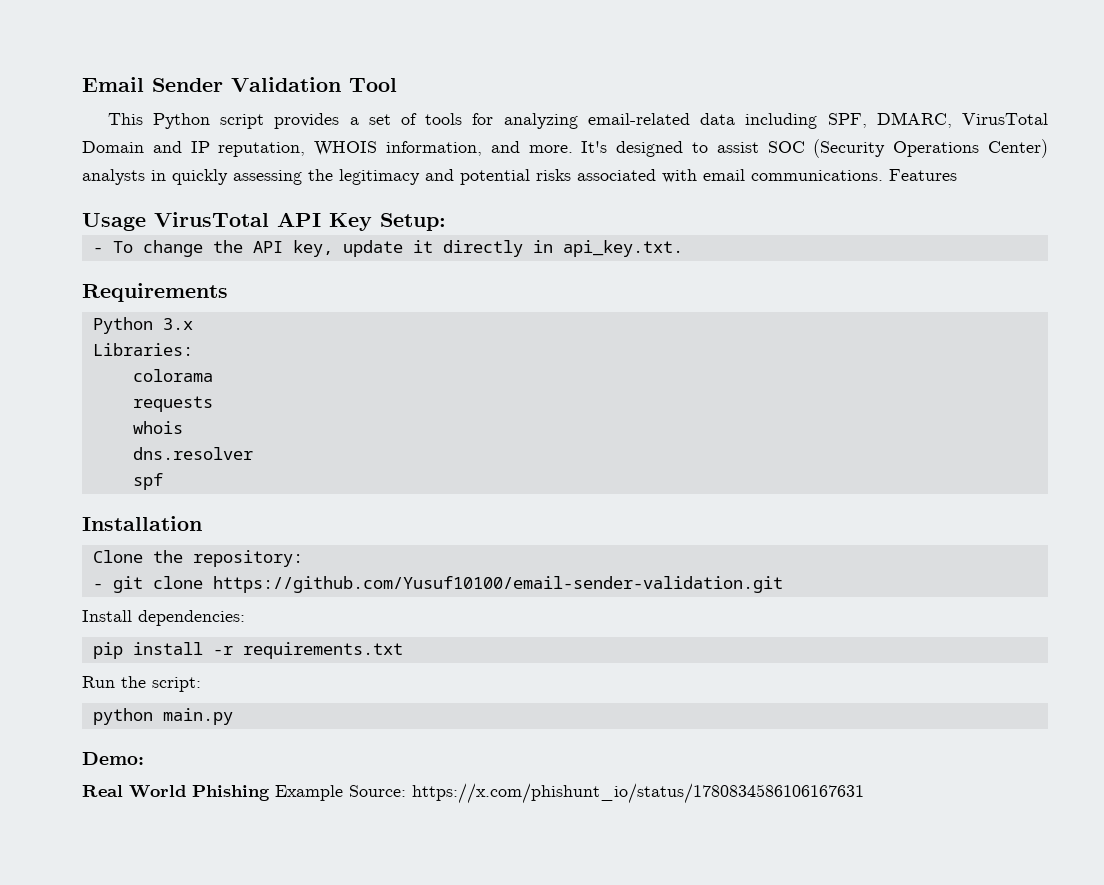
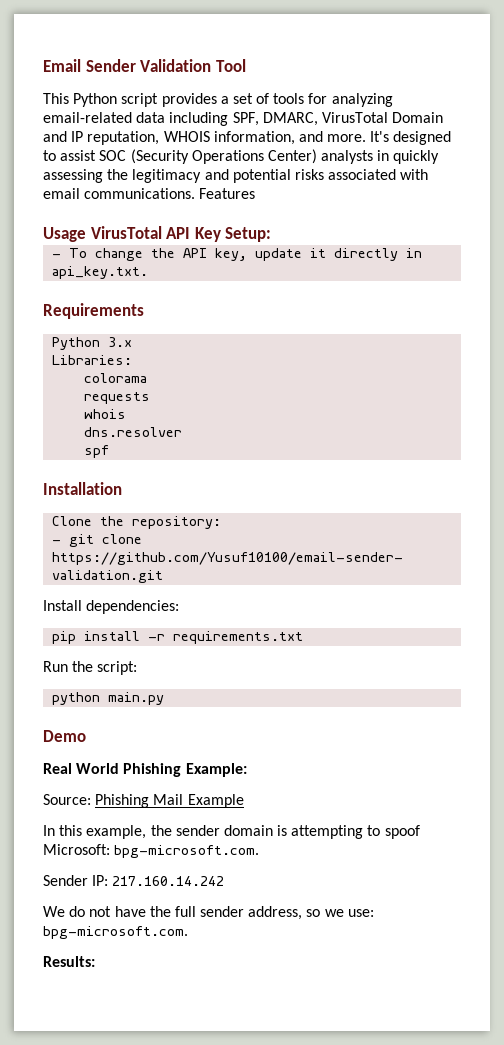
[82,752,144,765] Demo: -> [43,730,86,742] Demo
[275,783,864,804] Example Source: https://x.com/phishunt_io/status/1780834586106167631 -> [185,763,247,777] [43,794,244,808] [43,825,420,839] [43,844,260,858] [43,875,225,886] [43,906,374,920] [43,926,188,939] [43,956,95,967] Example: // Source: Phishing Mail Example // In this example, the sender domain is attempting to spoof Microsoft: bpg-microsoft.com. // Sender IP: 217.160.14.242 // We do not have the full sender address, so we use: bpg-microsoft.com. // Results:

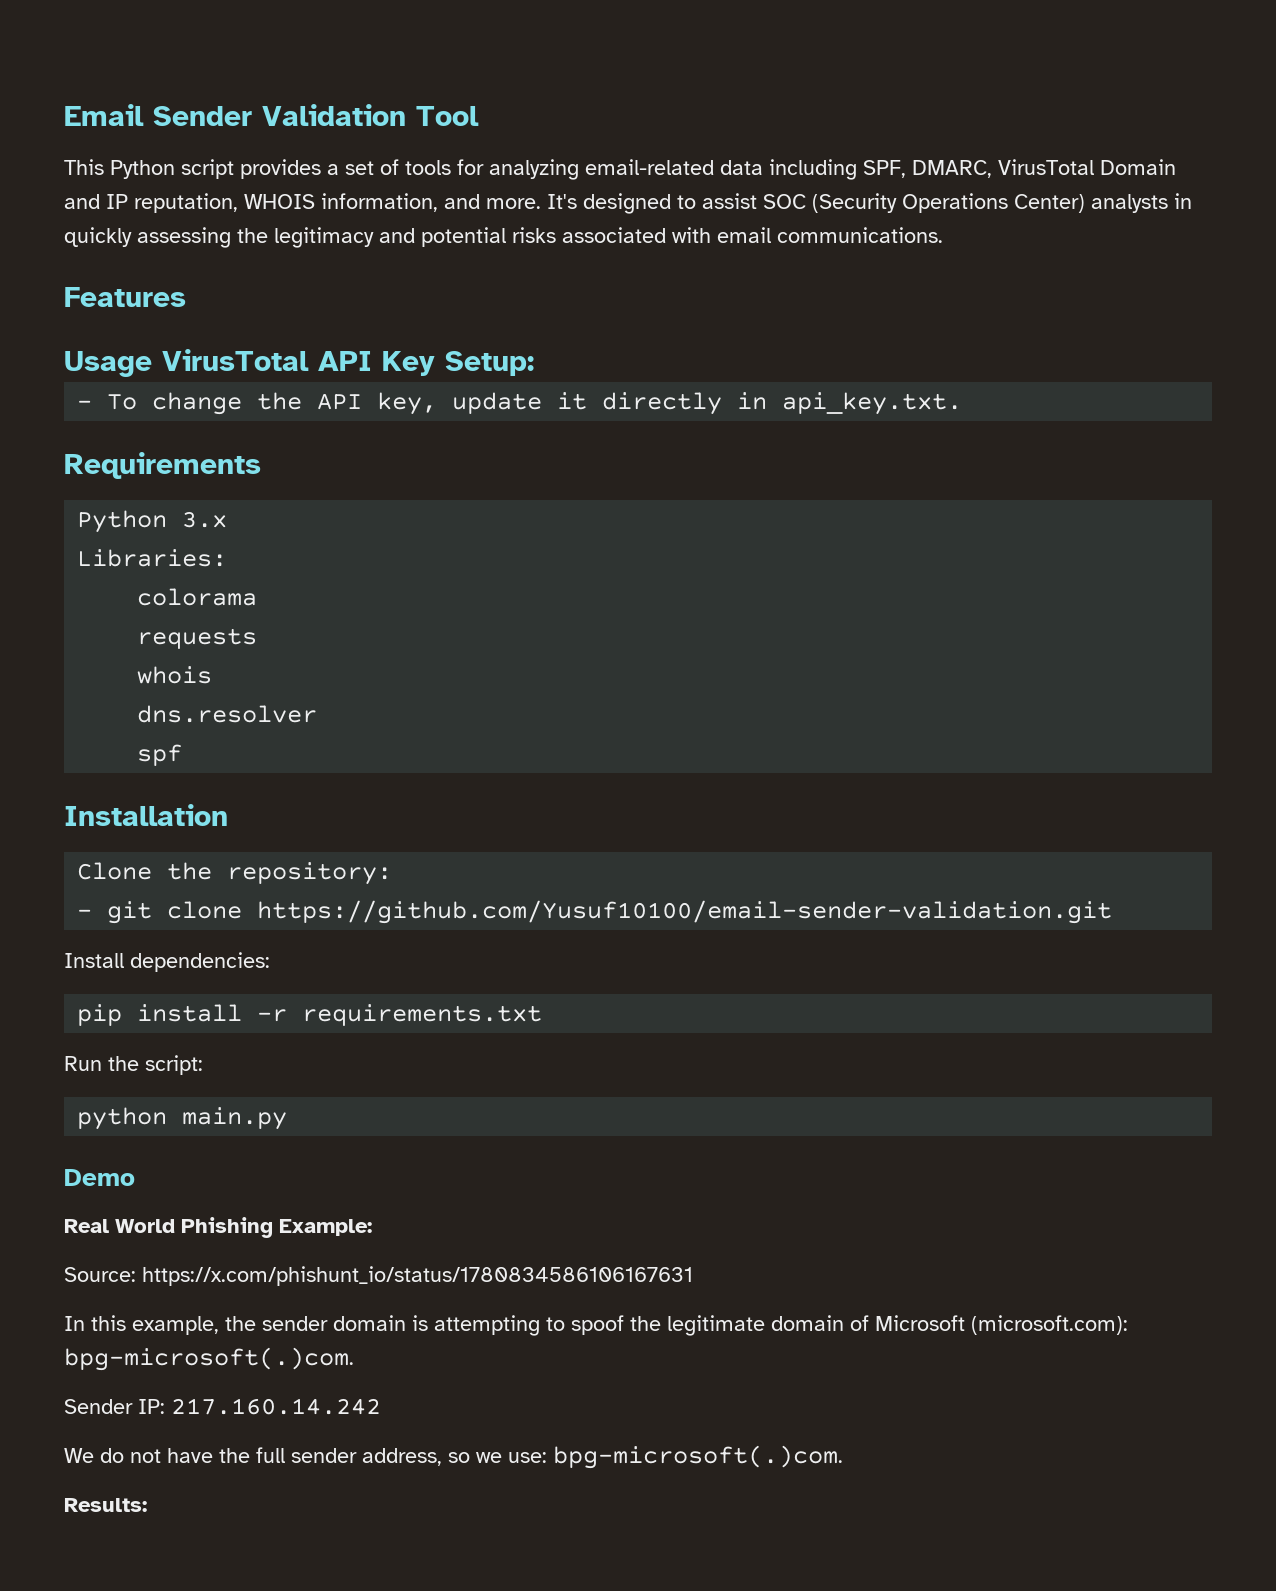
(196, 193) none -> (943, 235) //
[95,794,244,808] Phishing Mail Example -> [142,1266,693,1286] https://x.com/phishunt_io/status/1780834586106167631
[43,844,260,858] Microsoft: bpg-microsoft.com. -> [630,1315,1128,1336] [64,1347,354,1371] the legitimate domain of Microsoft (microsoft.com): bpg-microsoft(.)com.
[43,926,188,939] bpg-microsoft.com. -> [553,1445,843,1469] bpg-microsoft(.)com.

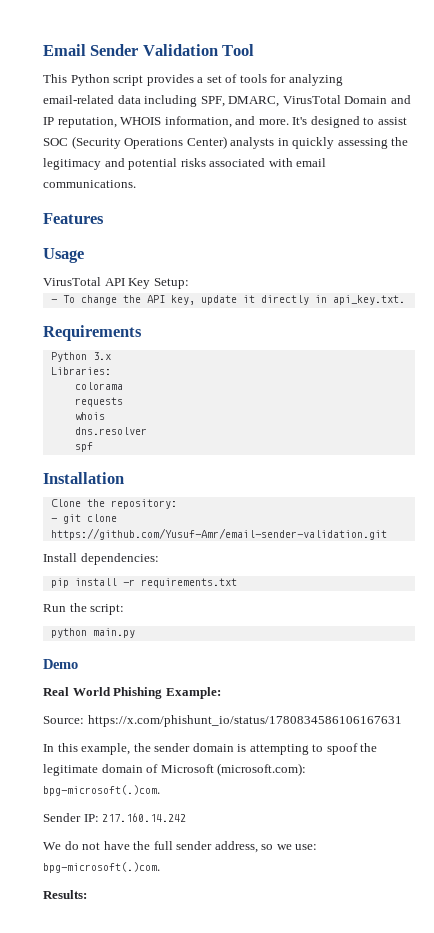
(152, 364) none -> (84, 255) //
[257,900,1113,924] https://github.com/Yusuf10100/email-sender-validation.git -> [50,528,387,540] https://github.com/Yusuf-Amr/email-sender-validation.git

